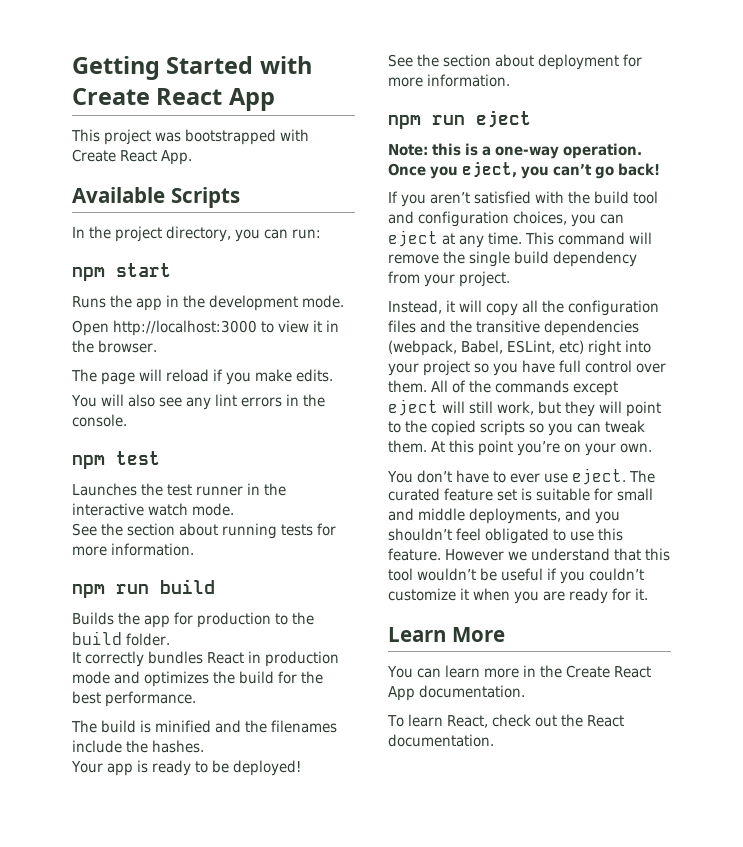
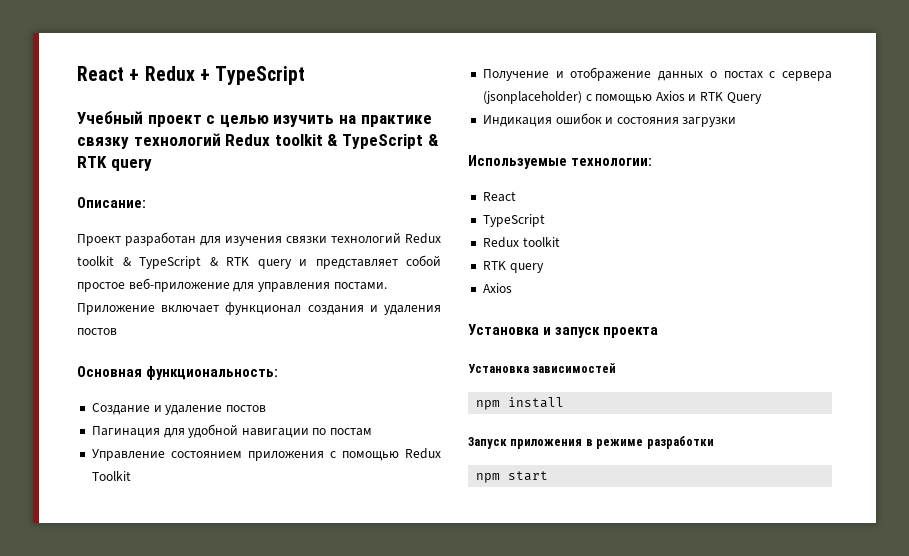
[72,56,312,80] [72,88,275,111] [71,129,310,145] [72,149,193,165] [72,187,240,208] [72,226,322,242] [72,263,171,281] [72,295,345,311] [72,320,340,336] [72,340,158,353] [71,369,334,385] [71,394,326,410] [72,414,127,427] [72,451,160,469] [72,483,287,496] [72,503,235,516] [72,523,337,539] [72,543,195,556] [72,579,215,598] [72,612,315,628] [72,631,171,646] [72,651,340,667] [72,671,324,687] [72,691,197,707] [71,720,338,733] [72,740,205,753] [71,760,302,776] [388,54,643,70] [388,74,511,87] [388,110,531,129] [388,143,643,159] [388,162,661,179] [388,191,659,207] [388,211,625,227] [388,230,653,248] [388,251,638,267] [388,271,511,287] [388,300,660,316] [388,320,640,336] [388,340,652,356] [388,360,667,376] [388,380,619,396] [388,399,662,417] [388,420,646,436] [388,440,653,456] [387,468,656,485] [388,488,654,501] [388,508,621,524] [388,528,624,544] [388,548,671,561] [388,568,645,584] [388,588,649,604] [388,627,505,642] [387,665,652,678] [388,685,526,701] [387,714,625,728] [388,734,494,747] Getting Started with Create React App // This project was bootstrapped with Create React App. // Available Scripts // In the project directory, you can run: // npm start // Runs the app in the development mode. // Open http://localhost:3000 to view it in the browser. // The page will reload if you make edits. // You will also see any lint errors in the console. // npm test // Launches the test runner in the interactive watch mode. // See the section about running tests for more information. // npm run build // Builds the app for production to the build folder. // It correctly bundles React in production mode and optimizes the build for the best performance. // The build is minified and the filenames include the hashes. // Your app is ready to be deployed! // See the section about deployment for more information. // npm run eject // Note: this is a one-way operation. Once you eject, you can’t go back! // If you aren’t satisfied with the build tool and configuration choices, you can eject at any time. This command will remove the single build dependency from your project. // Instead, it will copy all the configuration files and the transitive dependencies (webpack, Babel, ESLint, etc) right into your project so you have full control over them. All of the commands except eject will still work, but they will point to the copied scripts so you can tweak them. At this point you’re on your own. // You don’t have to ever use eject. The curated feature set is suitable for small and middle deployments, and you shouldn’t feel obligated to use this feature. However we understand that this tool wouldn’t be useful if you couldn’t customize it when you are ready for it. // Learn More // You can learn more in the Create React App documentation. // To learn React, check out the React documentation. -> [77,66,306,85] [77,111,432,128] [77,133,438,149] [77,156,152,171] [77,197,146,208] [77,232,441,246] [77,255,441,269] [77,278,387,292] [77,302,441,315] [77,328,117,335] [77,366,278,380] [91,403,266,415] [91,424,373,438] [91,448,441,461] [91,471,131,481] [482,67,832,81] [482,91,762,104] [482,113,737,127] [468,155,652,169] [482,191,516,202] [482,214,545,227] [482,237,560,248] [482,261,544,273] [482,283,512,293] [468,324,658,338] [468,363,617,373] [476,397,565,410] [468,436,714,449] [476,471,549,483] React + Redux + TypeScript // Учебный проект с целью изучить на практике связку технологий Redux toolkit & TypeScript & RTK query // Описание: // Проект разработан для изучения связки технологий Redux toolkit & TypeScript & RTK query и представляет собой простое веб-приложение для управления постами. Приложение включает функционал создания и удаления постов // Основная функциональность: // Создание и удаление постов // Пагинация для удобной навигации по постам // Управление состоянием приложения с помощью Redux Toolkit // Получение и отображение данных о постах с сервера (jsonplaceholder) с помощью Axios и RTK Query // Индикация ошибок и состояния загрузки // Используемые технологии: // React // TypeScript // Redux toolkit // RTK query // Axios // Установка и запуск проекта // Установка зависимостей // npm install // Запуск приложения в режиме разработки // npm start

